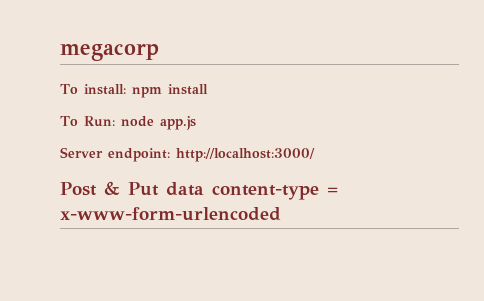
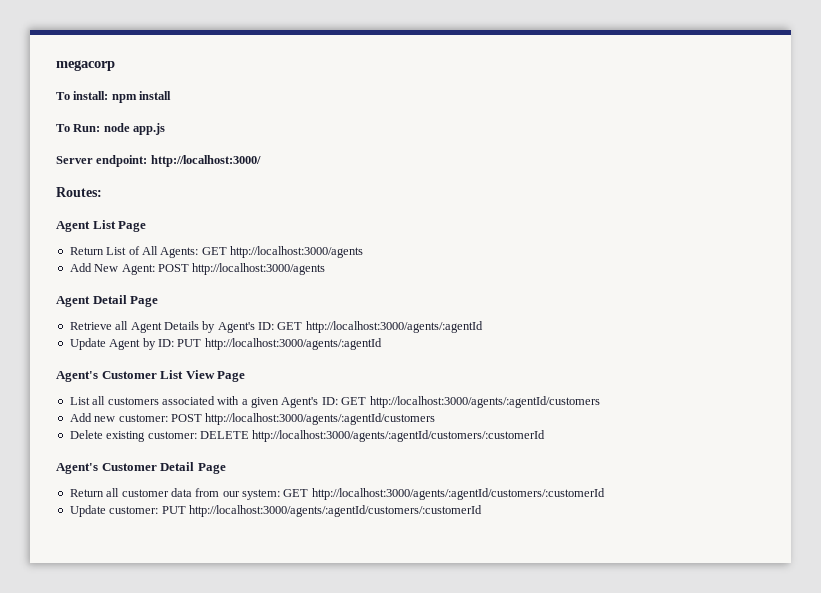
[60,181,338,200] [60,207,281,221] Post & Put data content-type = x-www-form-urlencoded -> [56,187,102,197] [56,220,147,232] [69,246,363,258] [69,263,326,275] [56,295,159,307] [69,321,483,333] [69,338,382,350] [56,370,246,382] [69,396,600,408] [69,413,436,425] [69,430,546,442] [56,462,226,474] [69,488,605,500] [69,505,482,517] Routes: // Agent List Page // Return List of All Agents: GET http://localhost:3000/agents // Add New Agent: POST http://localhost:3000/agents // Agent Detail Page // Retrieve all Agent Details by Agent's ID: GET http://localhost:3000/agents/:agentId // Update Agent by ID: PUT http://localhost:3000/agents/:agentId // Agent's Customer List View Page // List all customers associated with a given Agent's ID: GET http://localhost:3000/agents/:agentId/customers // Add new customer: POST http://localhost:3000/agents/:agentId/customers // Delete existing customer: DELETE http://localhost:3000/agents/:agentId/customers/:customerId // Agent's Customer Detail Page // Return all customer data from our system: GET http://localhost:3000/agents/:agentId/customers/:customerId // Update customer: PUT http://localhost:3000/agents/:agentId/customers/:customerId

